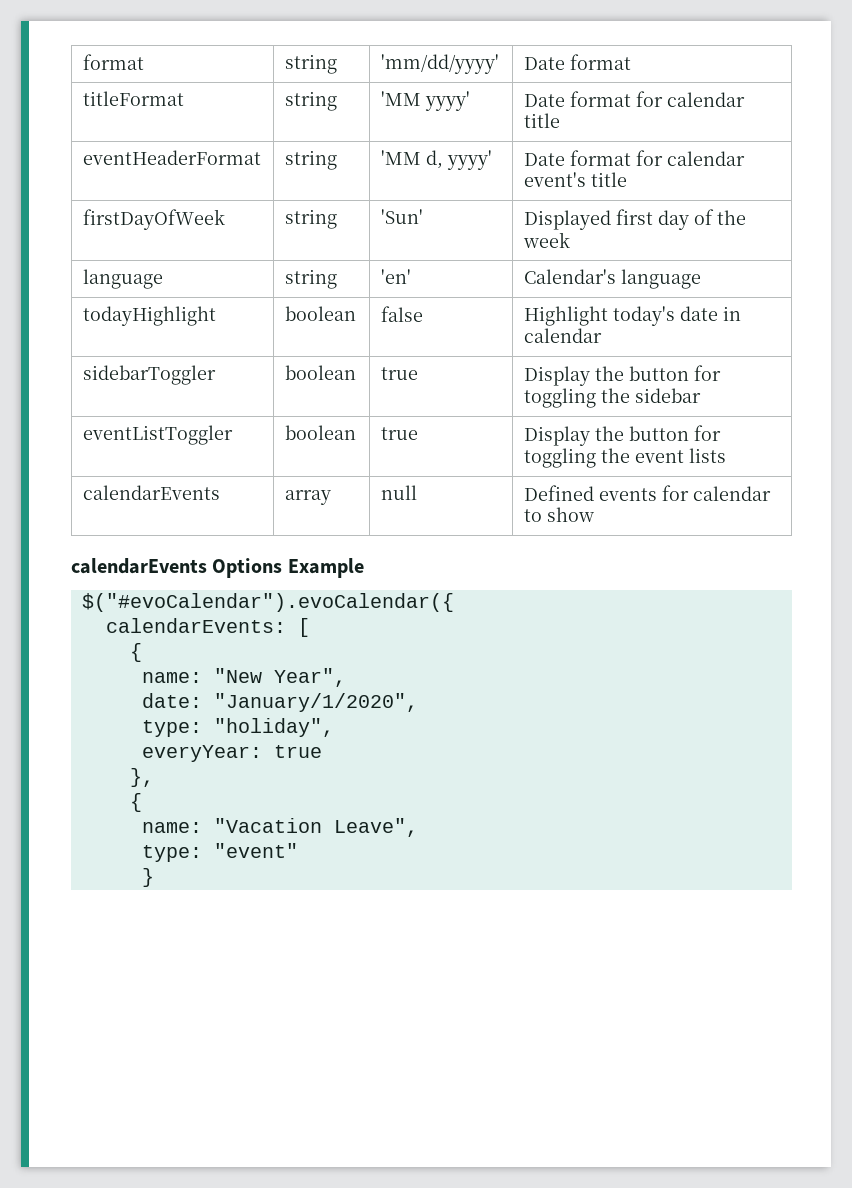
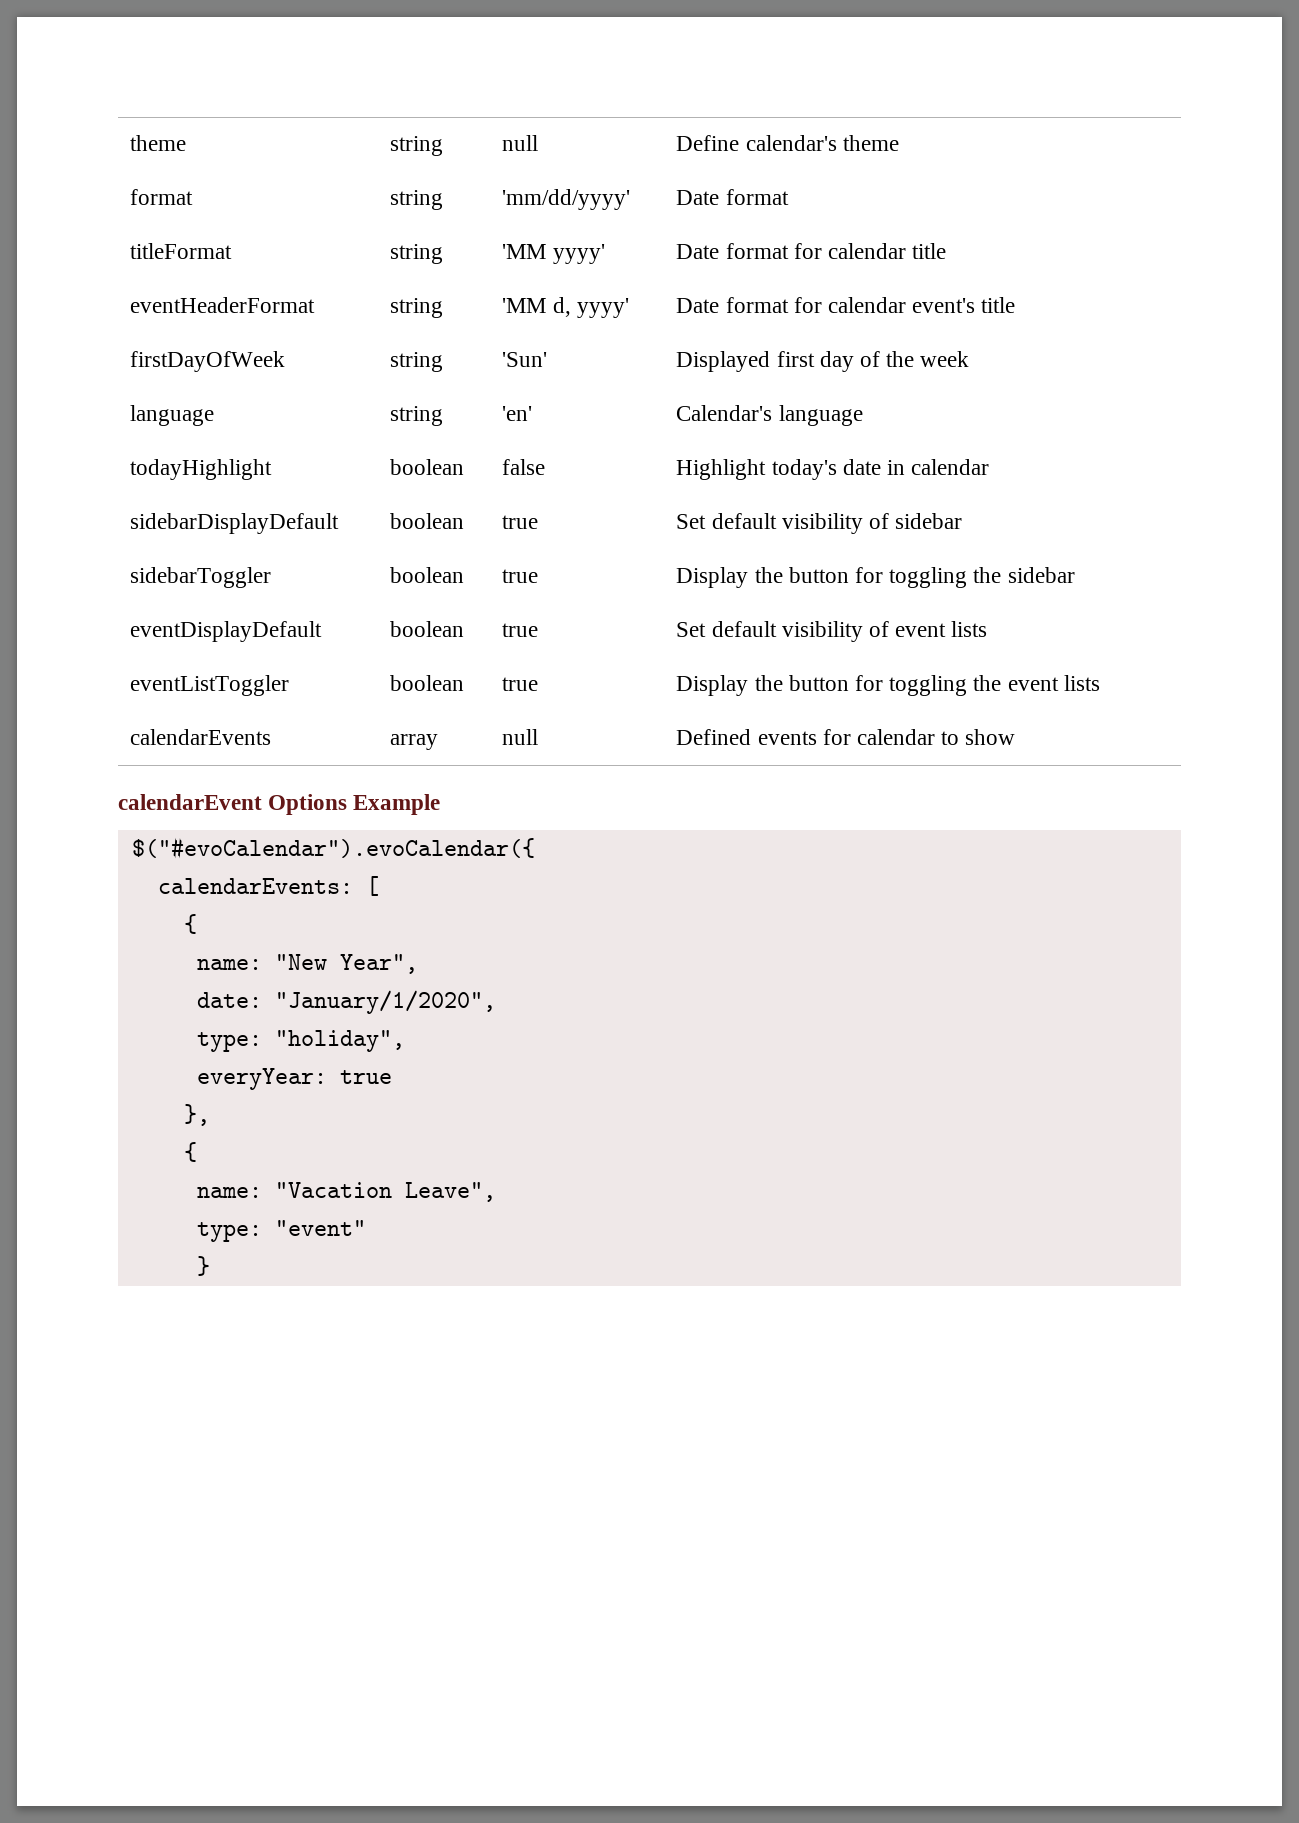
(82, 62) none -> [130,135,187,151] [390,136,444,156] [502,135,539,151] [676,135,899,151] theme | string | null | Define calendar's theme //
(602, 335) none -> [130,513,340,534] [390,513,465,529] [502,515,539,529] [676,513,963,534] // sidebarDisplayDefault | boolean | true | Set default visibility of sidebar
(701, 395) none -> [130,621,323,642] [390,621,465,637] [502,623,539,637] [676,621,988,642] // eventDisplayDefault | boolean | true | Set default visibility of event lists
[71,558,207,574] calendarEvents -> [118,794,262,810] calendarEvent

